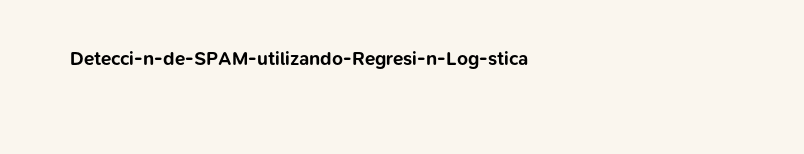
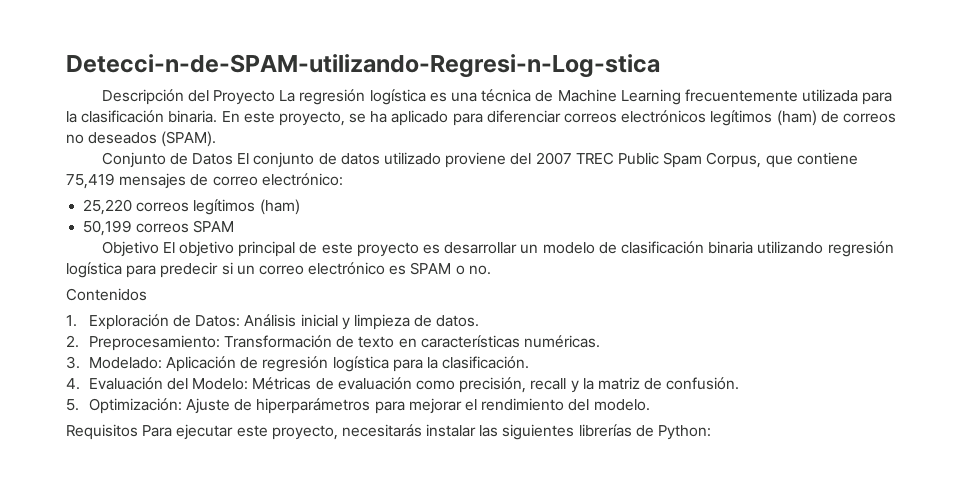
(528, 60) none -> [101,89,893,105] [66,110,896,126] [66,131,217,147] [101,152,858,168] [66,173,343,189] [83,199,300,215] [83,220,235,236] [101,241,894,257] [66,262,491,278] [66,288,147,301] [66,314,480,330] [66,335,601,351] [66,356,530,372] [66,377,740,393] [66,398,650,414] [66,424,712,440] // Descripción del Proyecto La regresión logística es una técnica de Machine Learning frecuentemente utilizada para la clasificación binaria. En este proyecto, se ha aplicado para diferenciar correos electrónicos legítimos (ham) de correos no deseados (SPAM). // Conjunto de Datos El conjunto de datos utilizado proviene del 2007 TREC Public Spam Corpus, que contiene 75,419 mensajes de correo electrónico: // 25,220 correos legítimos (ham) // 50,199 correos SPAM // Objetivo El objetivo principal de este proyecto es desarrollar un modelo de clasificación binaria utilizando regresión logística para predecir si un correo electrónico es SPAM o no. // Contenidos // 1. Exploración de Datos: Análisis inicial y limpieza de datos. // 2. Preprocesamiento: Transformación de texto en características numéricas. // 3. Modelado: Aplicación de regresión logística para la clasificación. // 4. Evaluación del Modelo: Métricas de evaluación como precisión, recall y la matriz de confusión. // 5. Optimización: Ajuste de hiperparámetros para mejorar el rendimiento del modelo. // Requisitos Para ejecutar este proyecto, necesitarás instalar las siguientes librerías de Python:

